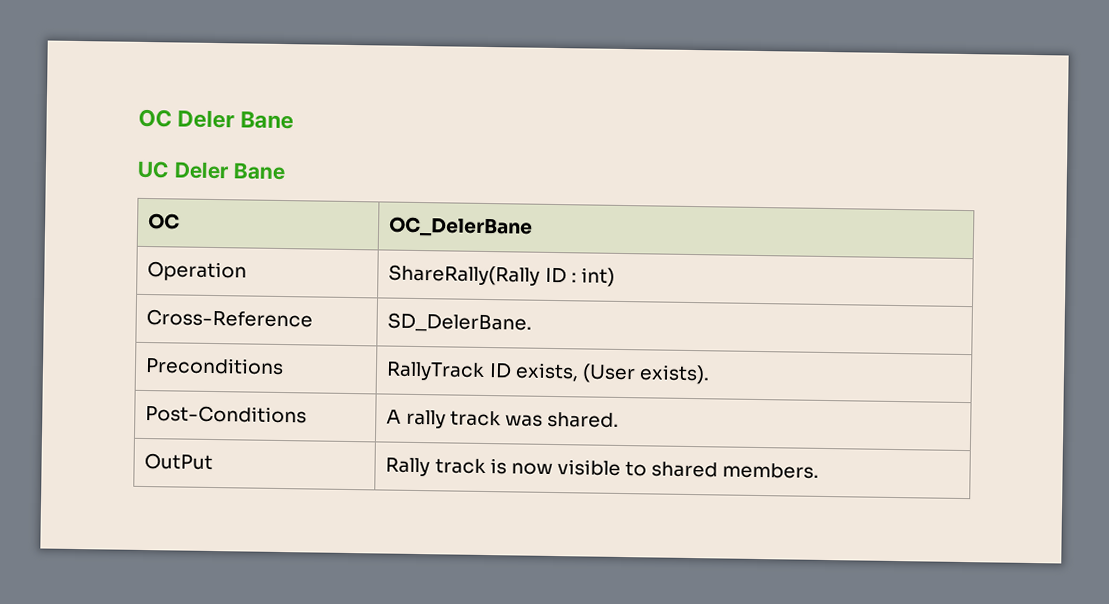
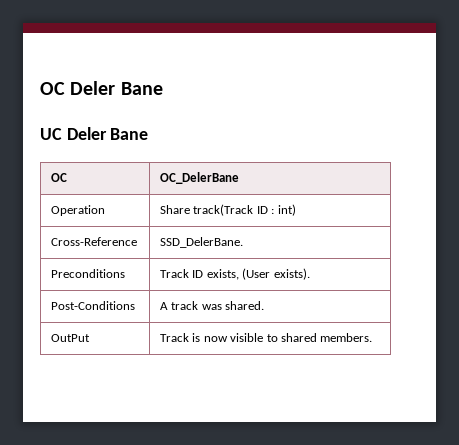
[388,264,541,286] ShareRally(Rally -> [160,204,254,216] Share track(Track
[387,312,533,333] SD_DelerBane. -> [160,237,244,248] SSD_DelerBane.
[386,361,486,381] RallyTrack -> [160,269,190,278] Track
[405,409,446,429] rally -> (169, 306) none
[385,457,486,477] Rally track -> [160,333,190,342] Track

